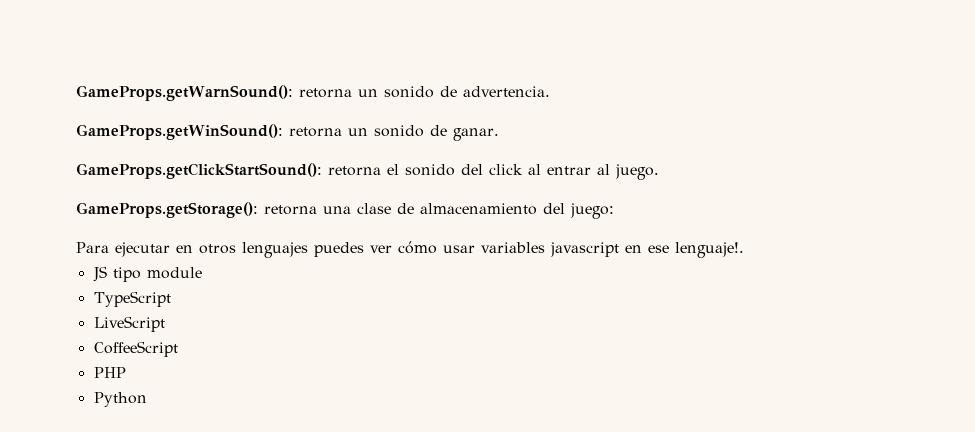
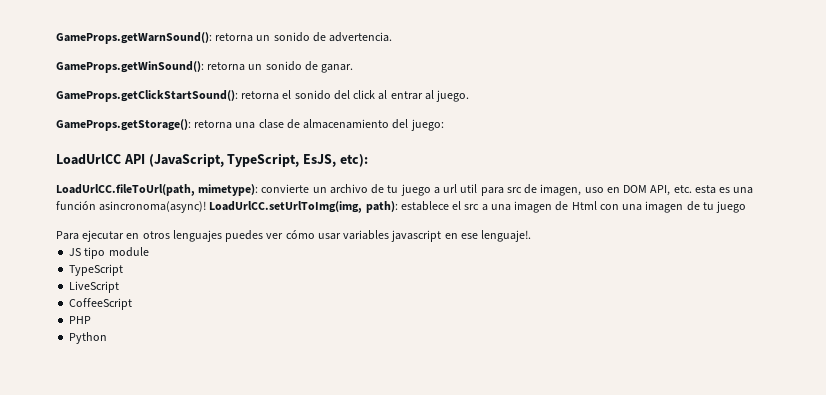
(614, 211) none -> [56,153,368,167] [56,184,754,196] [56,201,747,213] // LoadUrlCC API (JavaScript, TypeScript, EsJS, etc): // LoadUrlCC.fileToUrl(path, mimetype): convierte un archivo de tu juego a url util para src de imagen, uso en DOM API, etc. esta es una función asincronoma(async)! LoadUrlCC.setUrlToImg(img, path): establece el src a una imagen de Html con una imagen de tu juego

